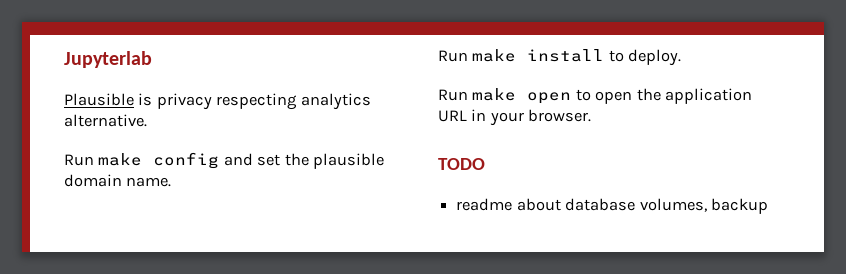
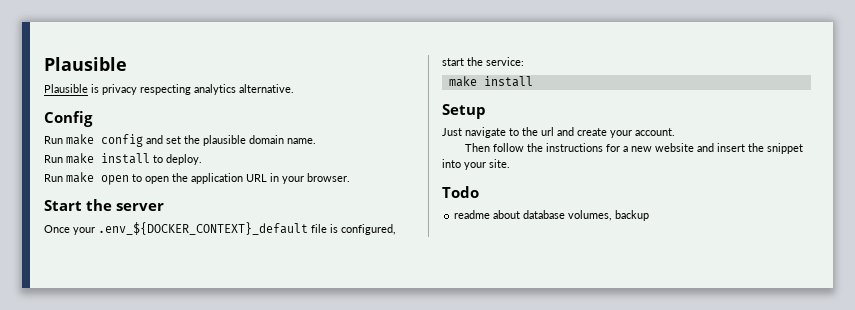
[64,51,152,68] Jupyterlab -> [44,57,127,71] Plausible
(147, 120) none -> [44,111,93,127] // Config
[438,158,485,170] TODO -> [44,199,165,211] [44,222,396,235] [442,57,524,66] [448,76,533,87] [442,104,486,119] [442,127,675,138] [464,143,803,154] [442,159,510,170] [442,186,479,198] Start the server // Once your .env_${DOCKER_CONTEXT}_default file is configured, start the service: // make install // Setup // Just navigate to the url and create your account. // Then follow the instructions for a new website and insert the snippet into your site. // Todo

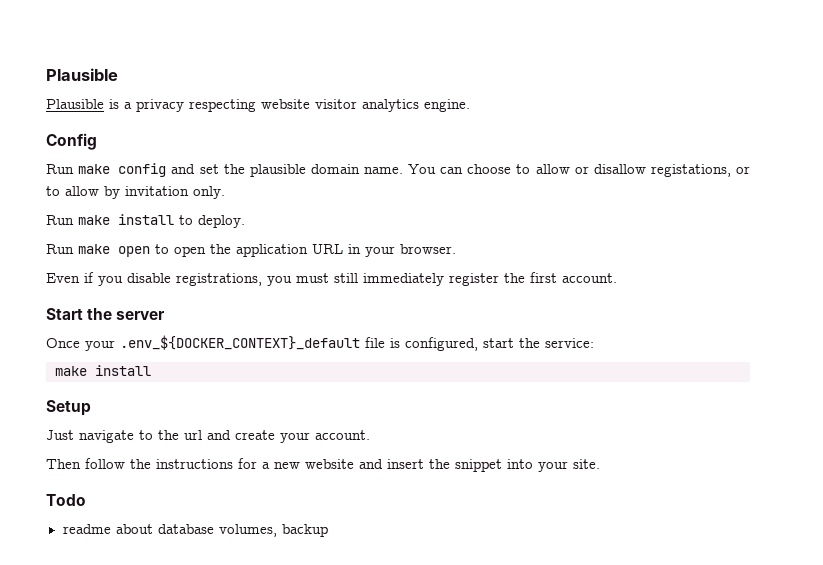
(99, 88) none -> [124,102,132,109] a
[194,84,294,95] analytics alternative. -> [261,99,470,112] website visitor analytics engine.
(316, 141) none -> [408,164,751,177] [46,186,225,199] You can choose to allow or disallow registations, or to allow by invitation only.
(350, 177) none -> [46,272,617,286] // Even if you disable registrations, you must still immediately register the first account.

